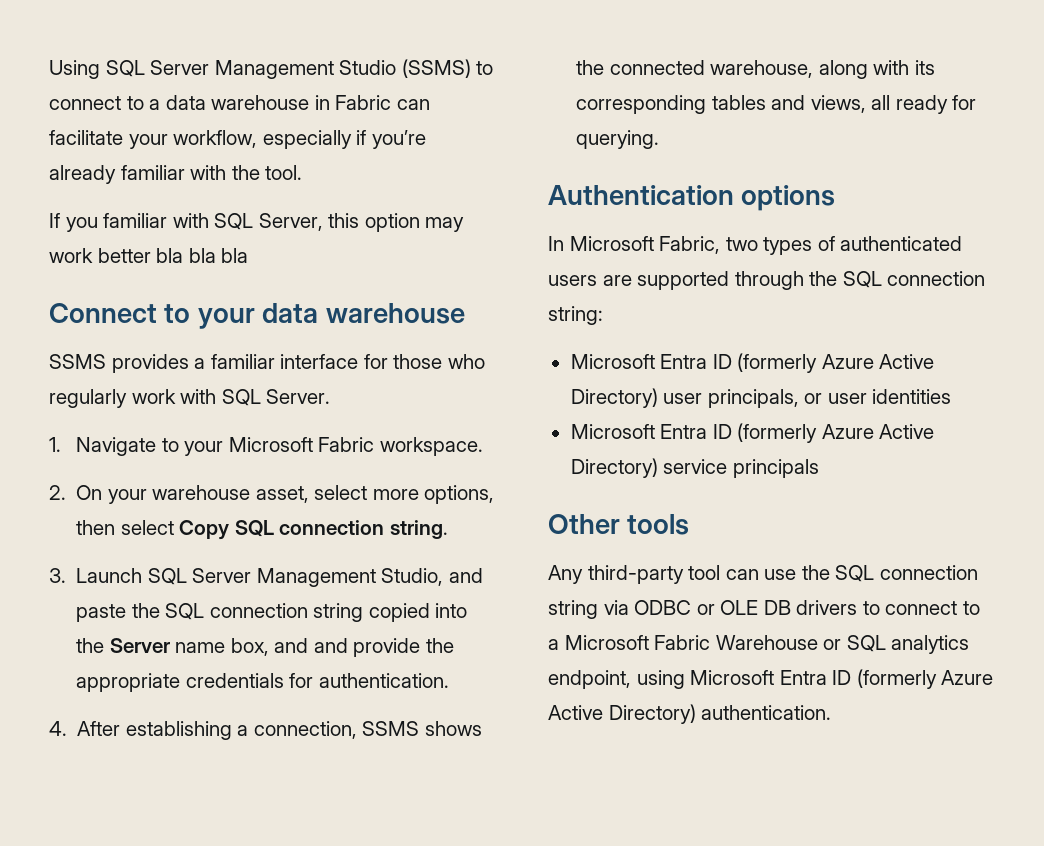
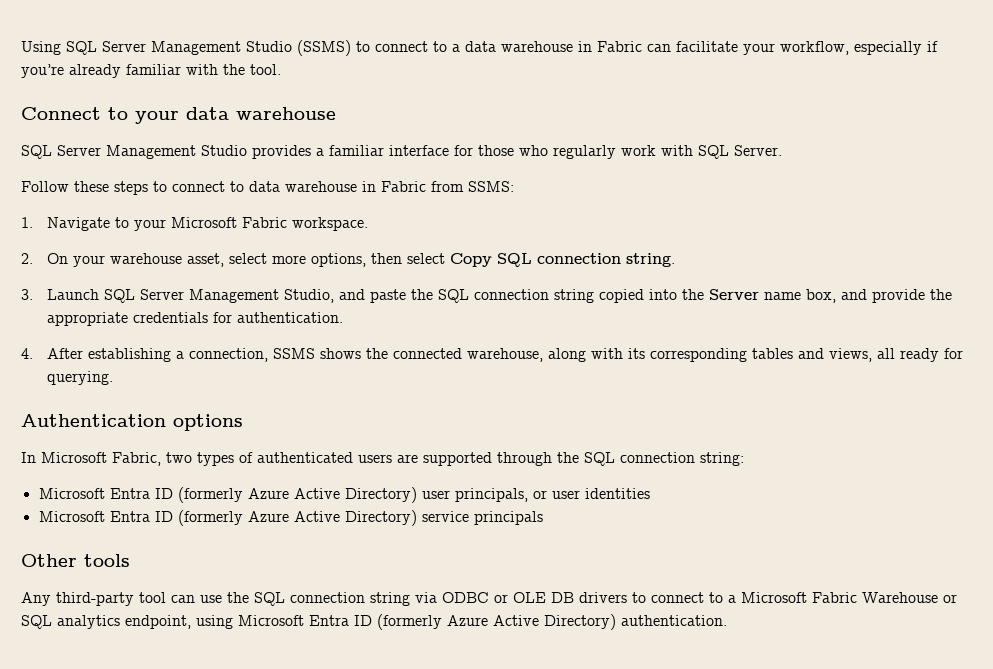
[49,213,465,232] [49,248,249,263] // If you familiar with SQL Server, this option may work better bla bla bla -> (281, 69) none
[49,354,106,369] SSMS -> [21,145,247,159] SQL Server Management Studio
(331, 396) none -> [21,181,514,195] // Follow these steps to connect to data warehouse in Fabric from SSMS:
[313,638,348,653] and -> (868, 294) none

